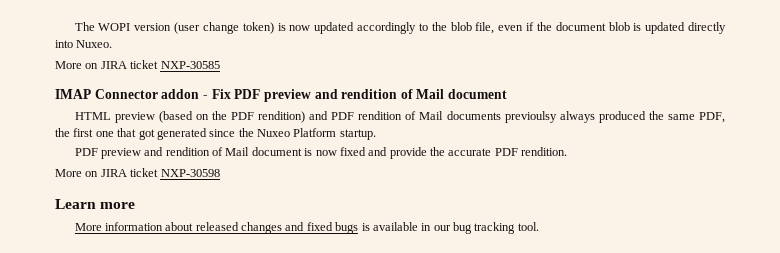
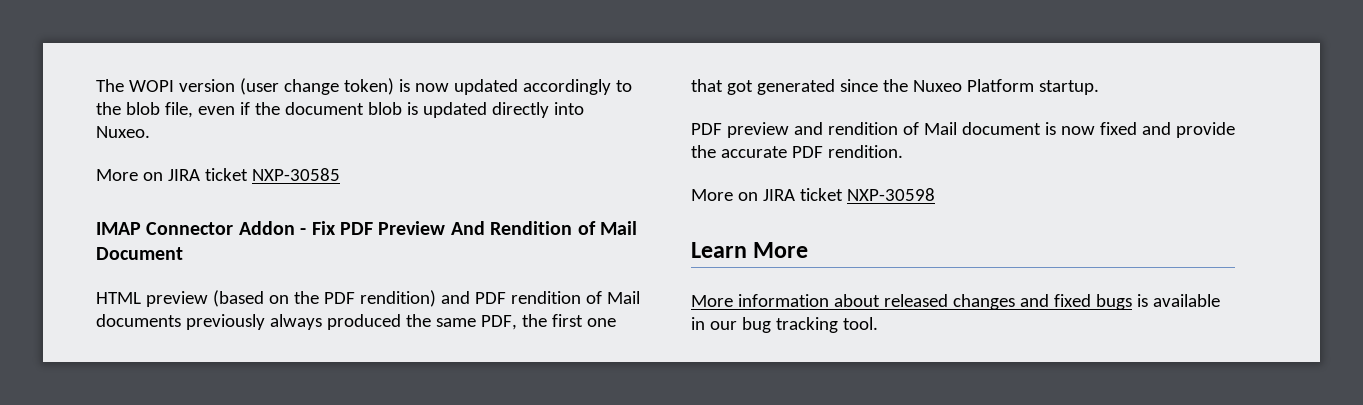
[161,89,200,99] addon -> [238,221,295,235] Addon
[263,89,508,102] preview and rendition of Mail document -> [378,221,637,235] [96,247,183,260] Preview And Rendition of Mail Document
[504,111,557,123] previoulsy -> [185,314,265,330] previously
[100,202,136,209] more -> [753,242,809,258] More

